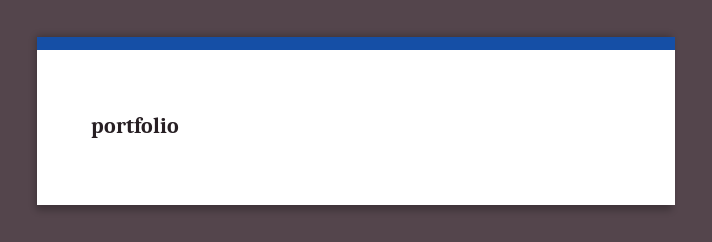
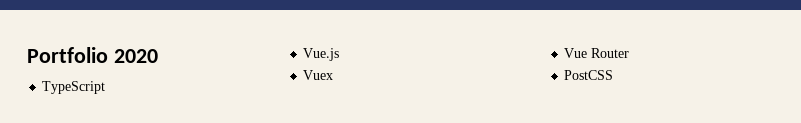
[91,117,179,138] portfolio -> [27,47,158,63] [42,81,106,94] [303,48,340,61] [303,70,334,80] [564,48,630,58] [564,70,614,80] Portfolio 2020 // TypeScript // Vue.js // Vuex // Vue Router // PostCSS

